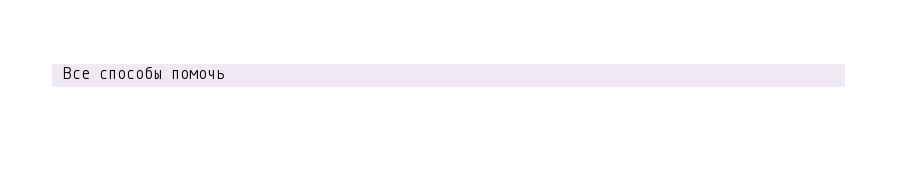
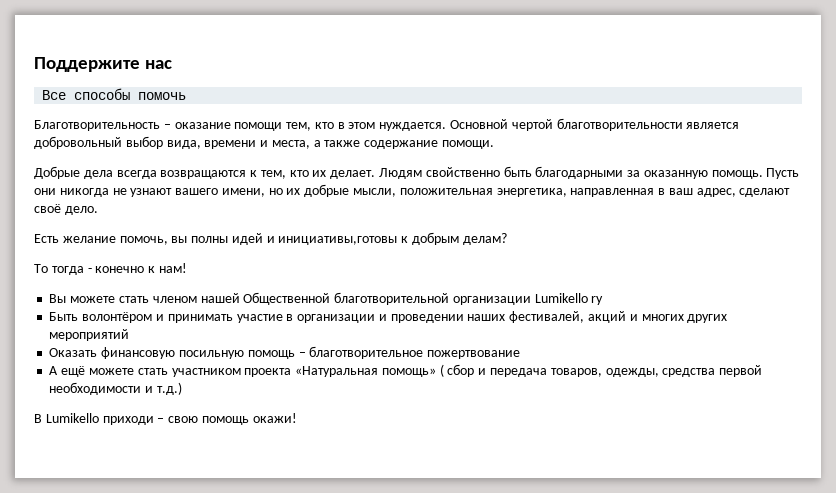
(62, 73) none -> [34,57,173,72] Поддержите нас //
(225, 74) none -> [34,118,740,131] [34,136,495,149] [34,166,800,179] [34,184,791,197] [34,204,98,215] [34,232,507,245] [34,263,187,275] [49,292,604,305] [49,311,728,323] [49,329,130,341] [49,346,521,359] [49,364,763,377] [49,382,182,395] [34,413,297,425] // Благотворительность – оказание помощи тем, кто в этом нуждается. Основной чертой благотворительности является добровольный выбор вида, времени и места, а также содержание помощи. // Добрые дела всегда возвращаются к тем, кто их делает. Людям свойственно быть благодарными за оказанную помощь. Пусть они никогда не узнают вашего имени, но их добрые мысли, положительная энергетика, направленная в ваш адрес, сделают своё дело. // Есть желание помочь, вы полны идей и инициативы,готовы к добрым делам? // То тогда - конечно к нам! // Вы можете стать членом нашей Общественной благотворительной организации Lumikello ry // Быть волонтёром и принимать участие в организации и проведении наших фестивалей, акций и многих других мероприятий // Оказать финансовую посильную помощь – благотворительное пожертвование // А ещё можете стать участником проекта «Натуральная помощь» ( сбор и передача товаров, одежды, средства первой необходимости и т.д.) // В Lumikello приходи – свою помощь окажи!

